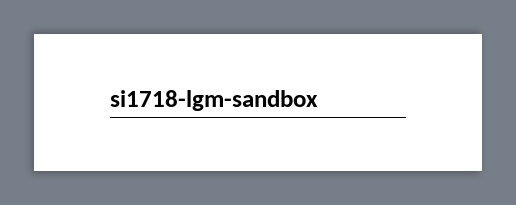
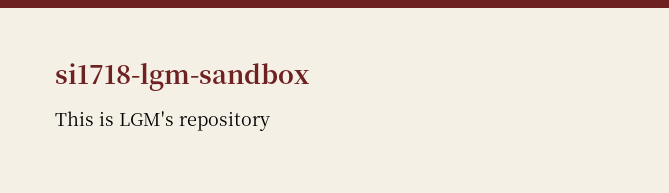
(318, 100) none -> [55,111,270,131] // This is LGM's repository

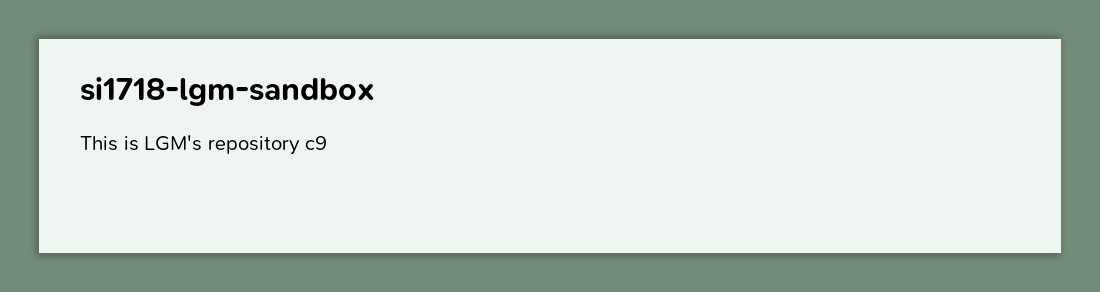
(270, 121) none -> [305,136,328,150] c9

